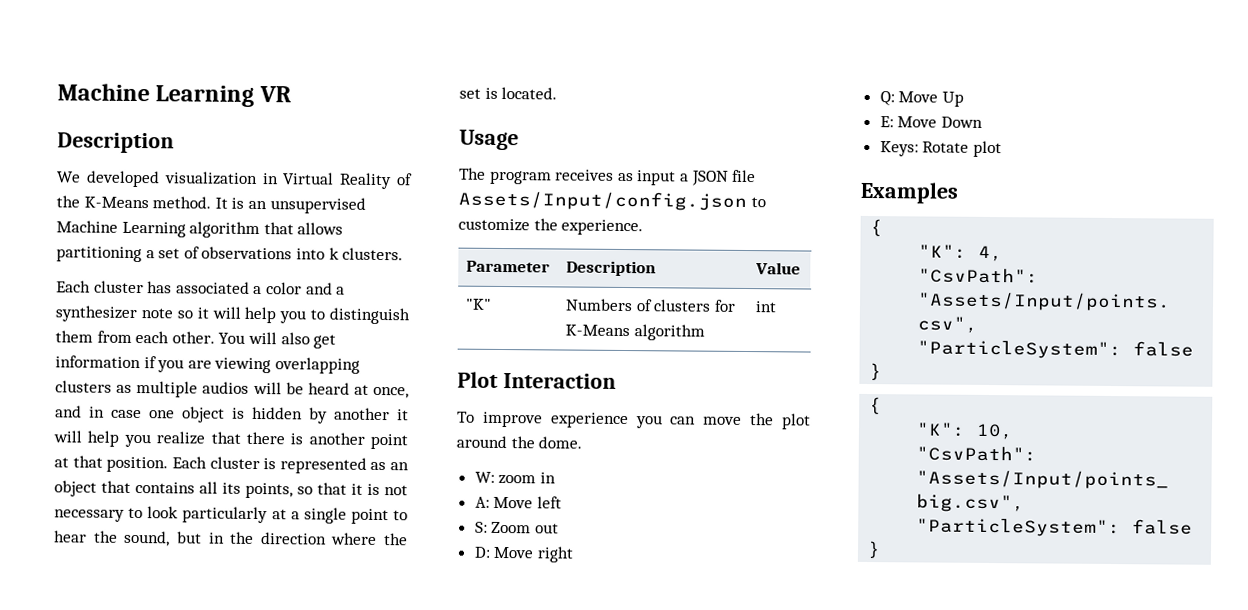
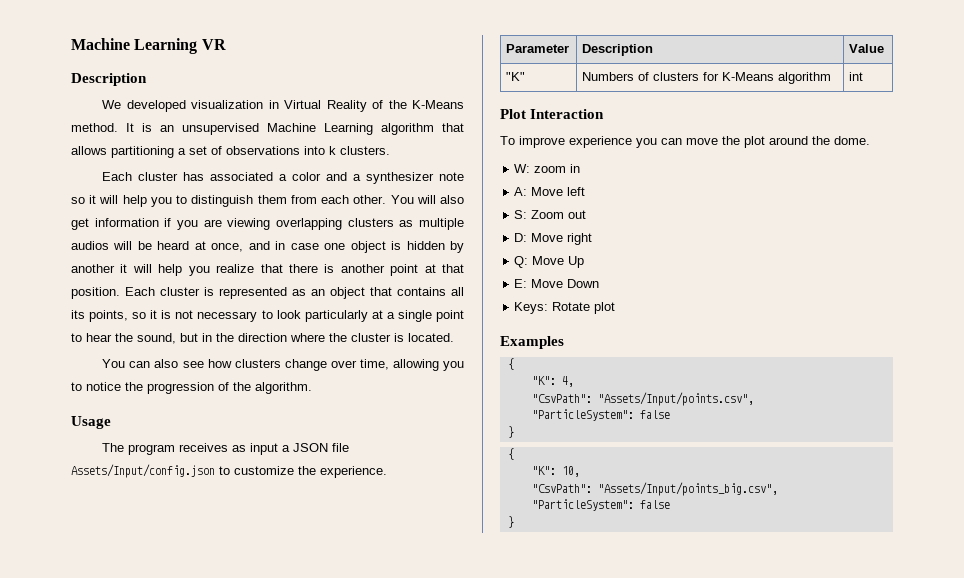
[317,482,347,495] that -> (147, 315) none
[459,88,481,99] set -> [351,333,391,342] cluster
(558, 93) none -> [102,359,465,371] [71,382,312,394] // You can also see how clusters change over time, allowing you to notice the progression of the algorithm.

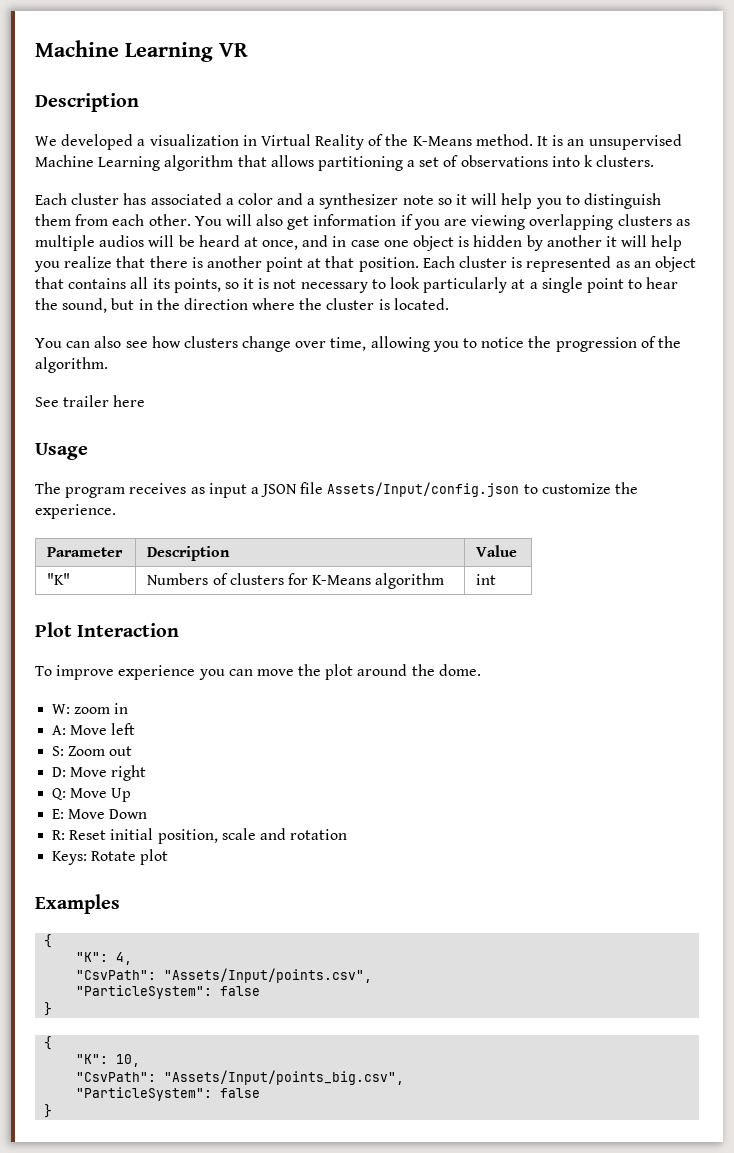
(186, 106) none -> [137,139,146,146] a
(312, 388) none -> [35,395,146,407] // See trailer here
(600, 283) none -> [52,828,348,844] // R: Reset initial position, scale and rotation

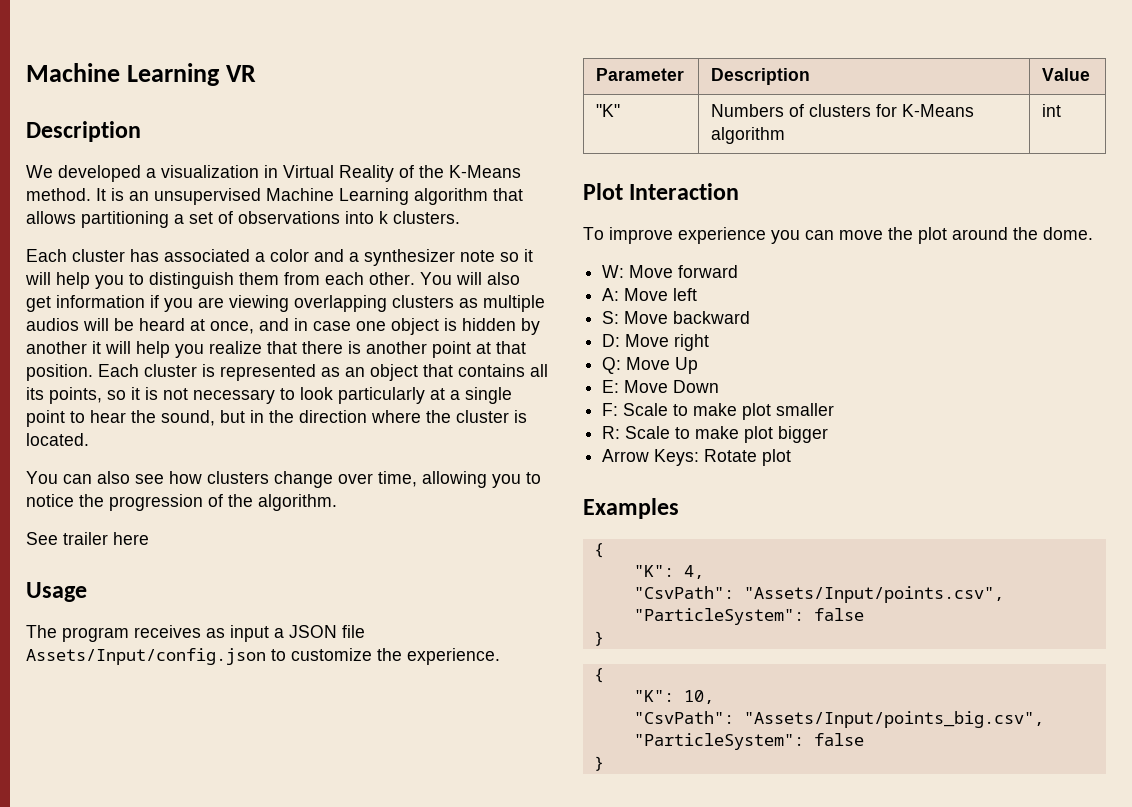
[74,703,129,714] zoom in -> [629,265,739,278] Move forward
[68,746,133,756] Zoom out -> [624,311,751,324] Move backward
[52,828,348,844] R: Reset initial position, scale and rotation // -> [602,403,835,420] [602,426,829,443] [602,449,650,462] F: Scale to make plot smaller // R: Scale to make plot bigger // Arrow

